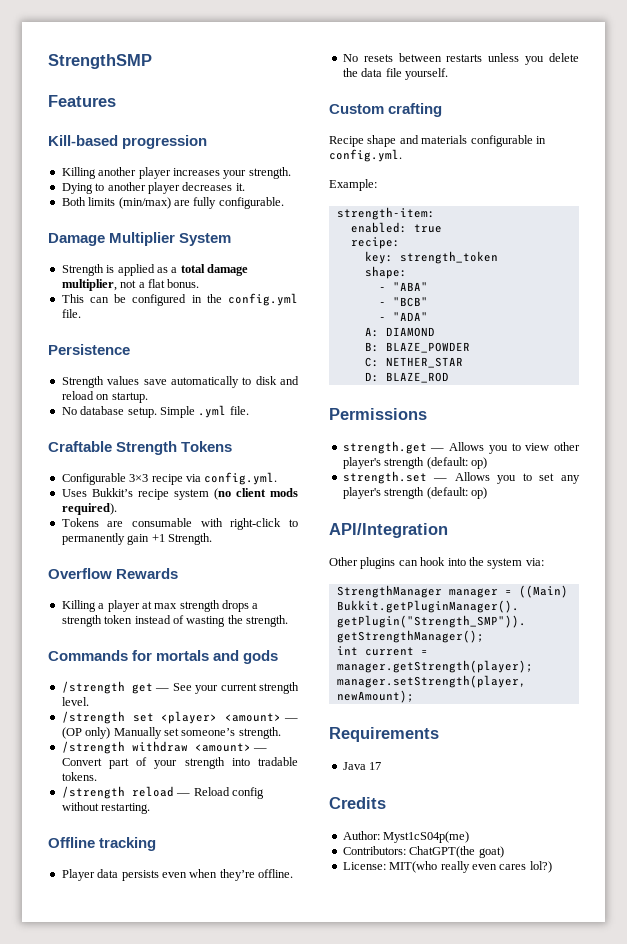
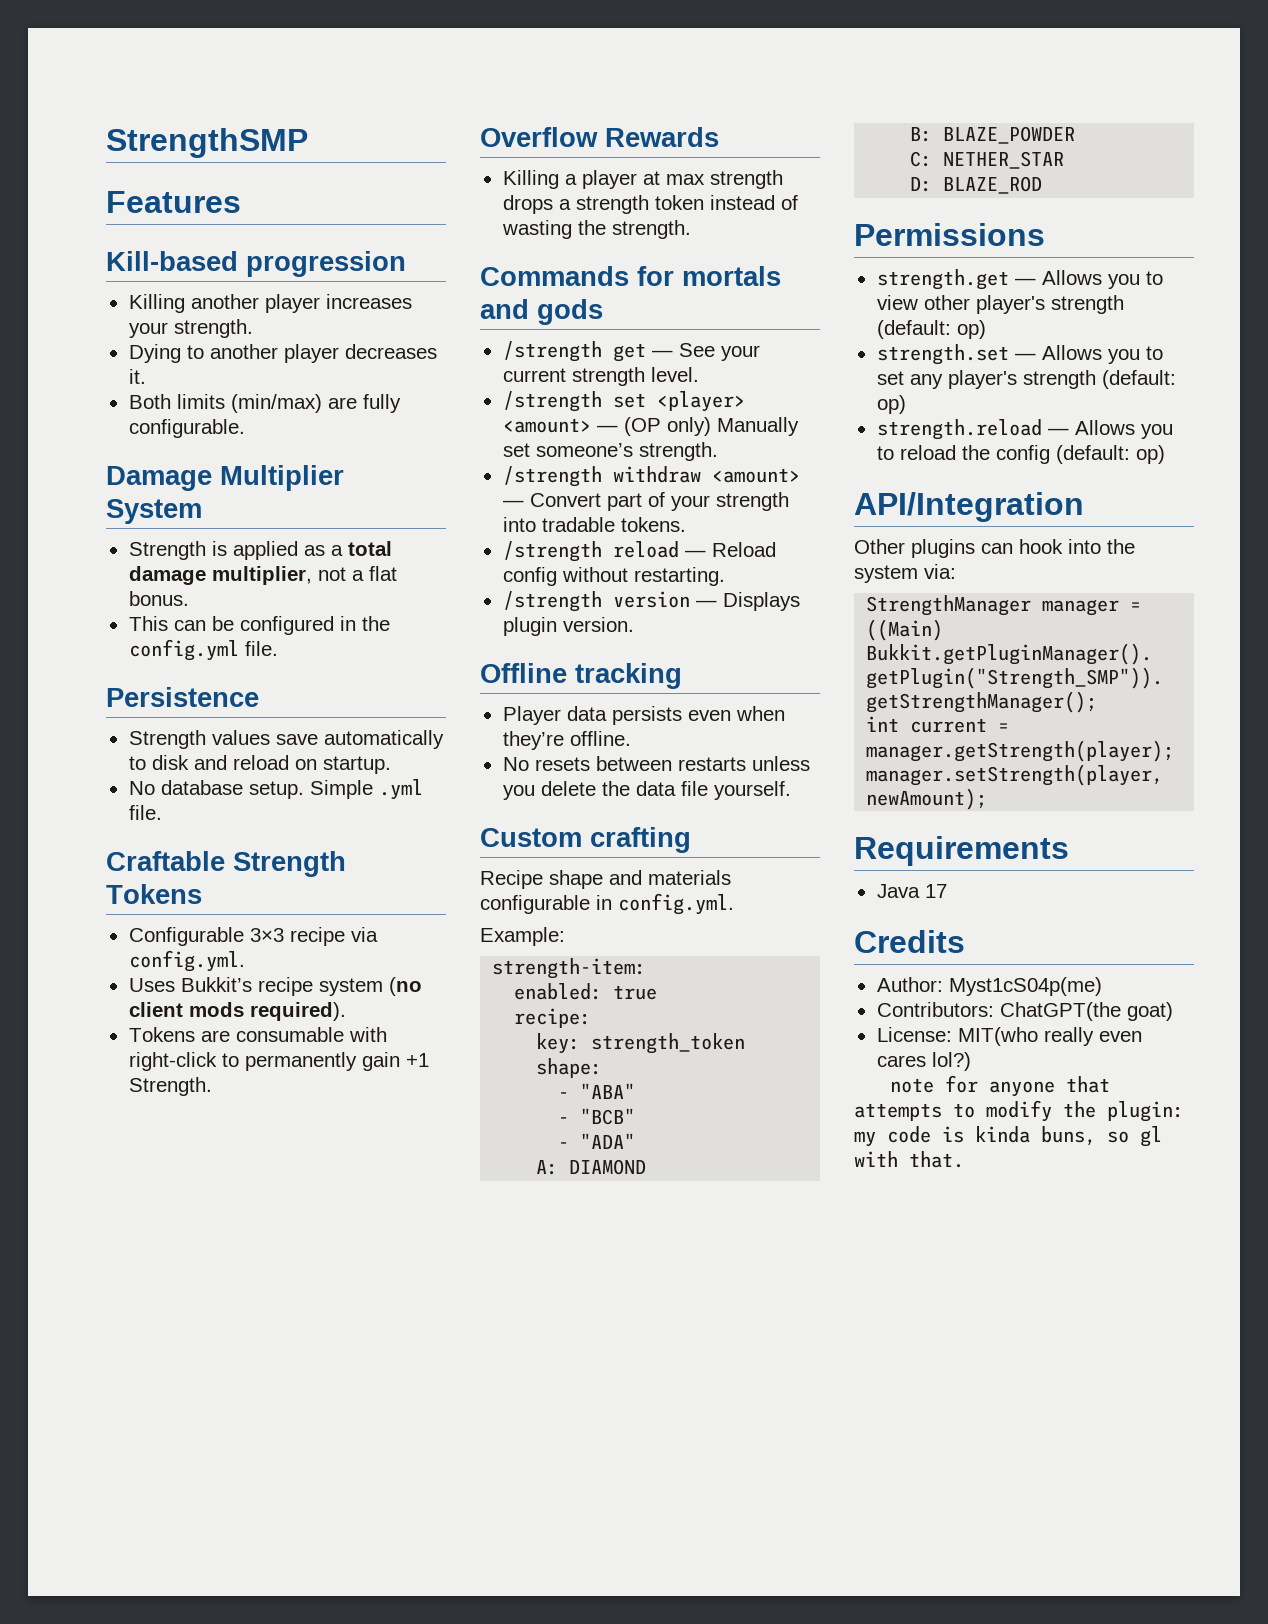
(151, 808) none -> [502,591,800,612] [502,617,634,636] // /strength version — Displays plugin version.
(487, 493) none -> [876,419,1173,440] [876,445,1165,464] // strength.reload — Allows you to reload the config (default: op)
(552, 867) none -> [889,1075,1110,1097] [854,1100,1184,1122] [854,1126,1162,1147] [854,1151,964,1168] // note for anyone that attempts to modify the plugin: my code is kinda buns, so gl with that.

